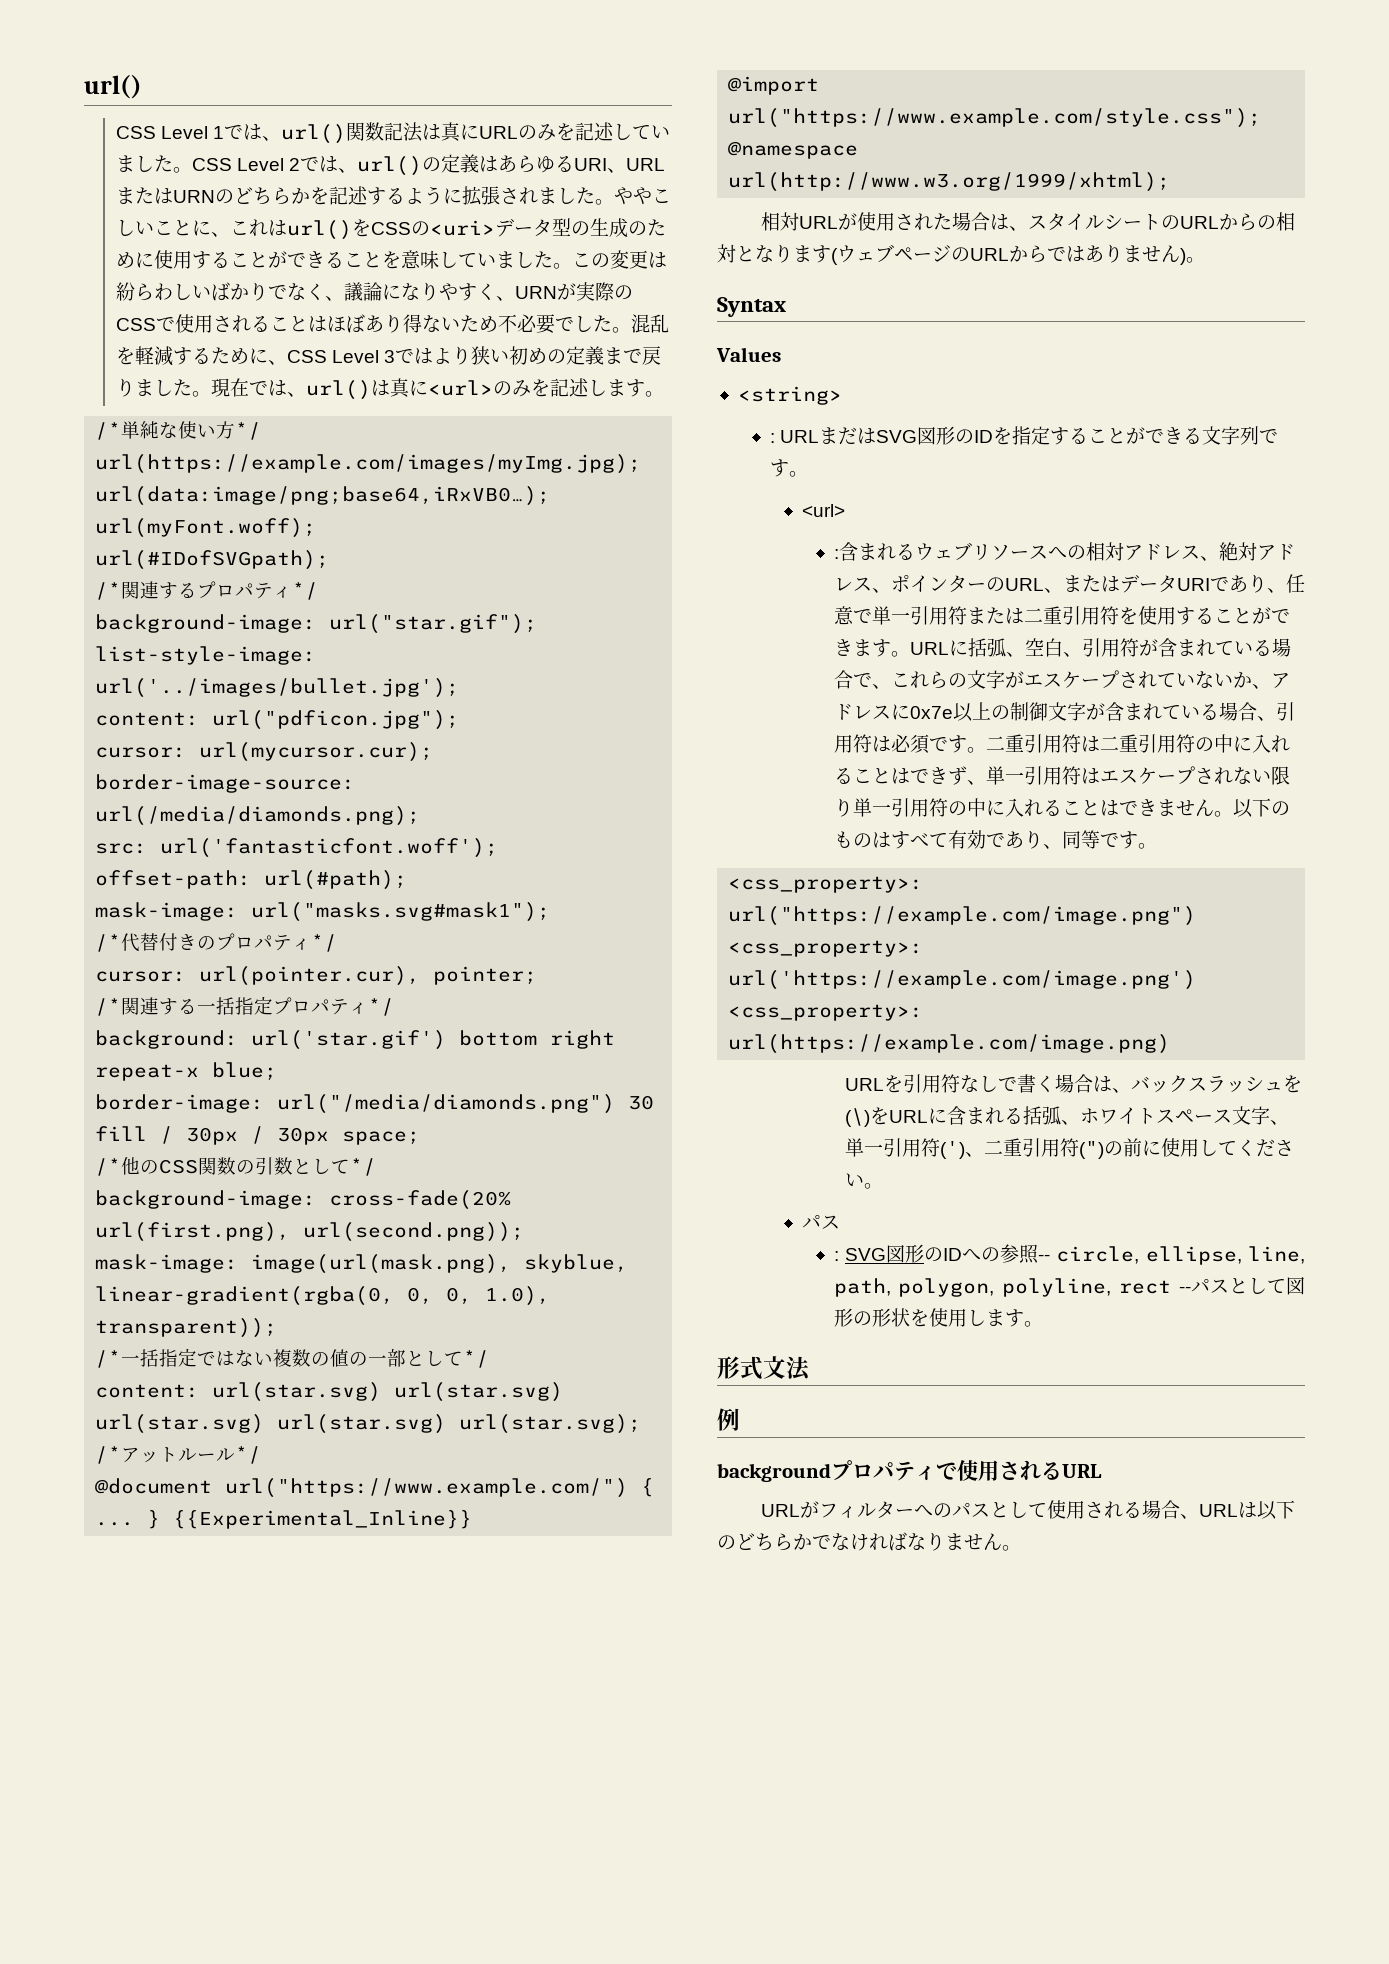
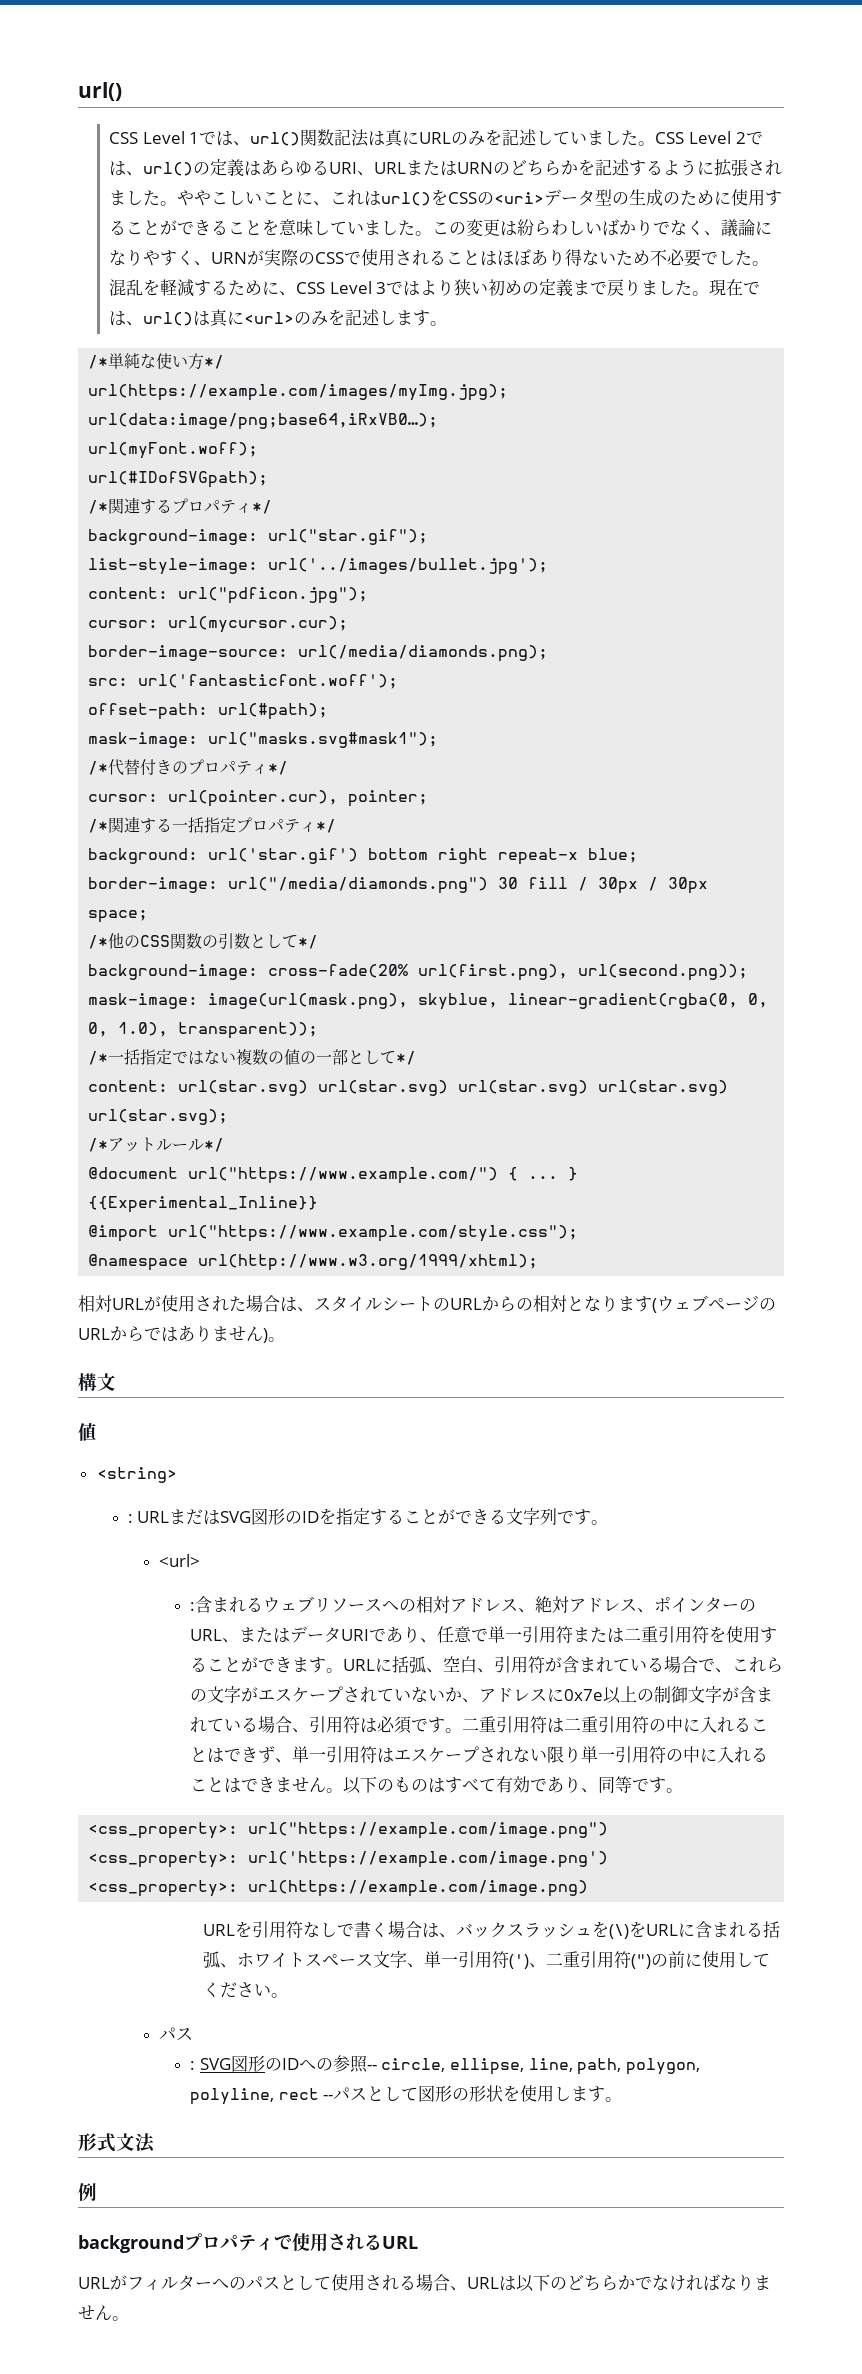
[717,297,786,317] [716,347,781,362] Syntax // Values -> [78,1373,116,1391] [78,1423,96,1441] 構文 // 値

